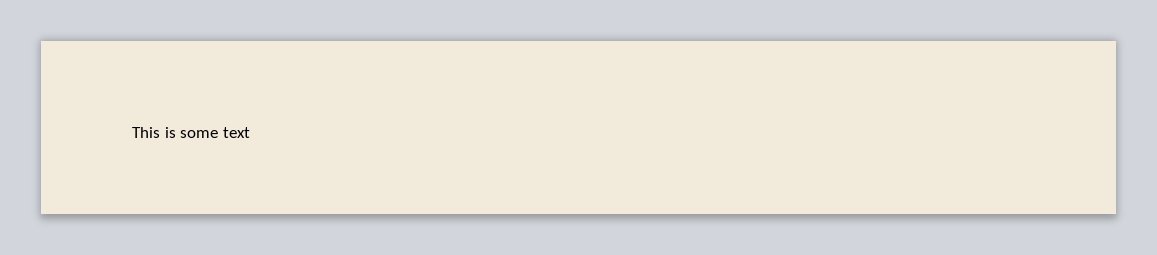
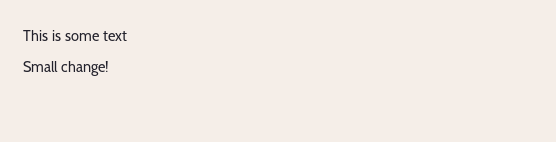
(250, 132) none -> [23,61,109,76] // Small change!

